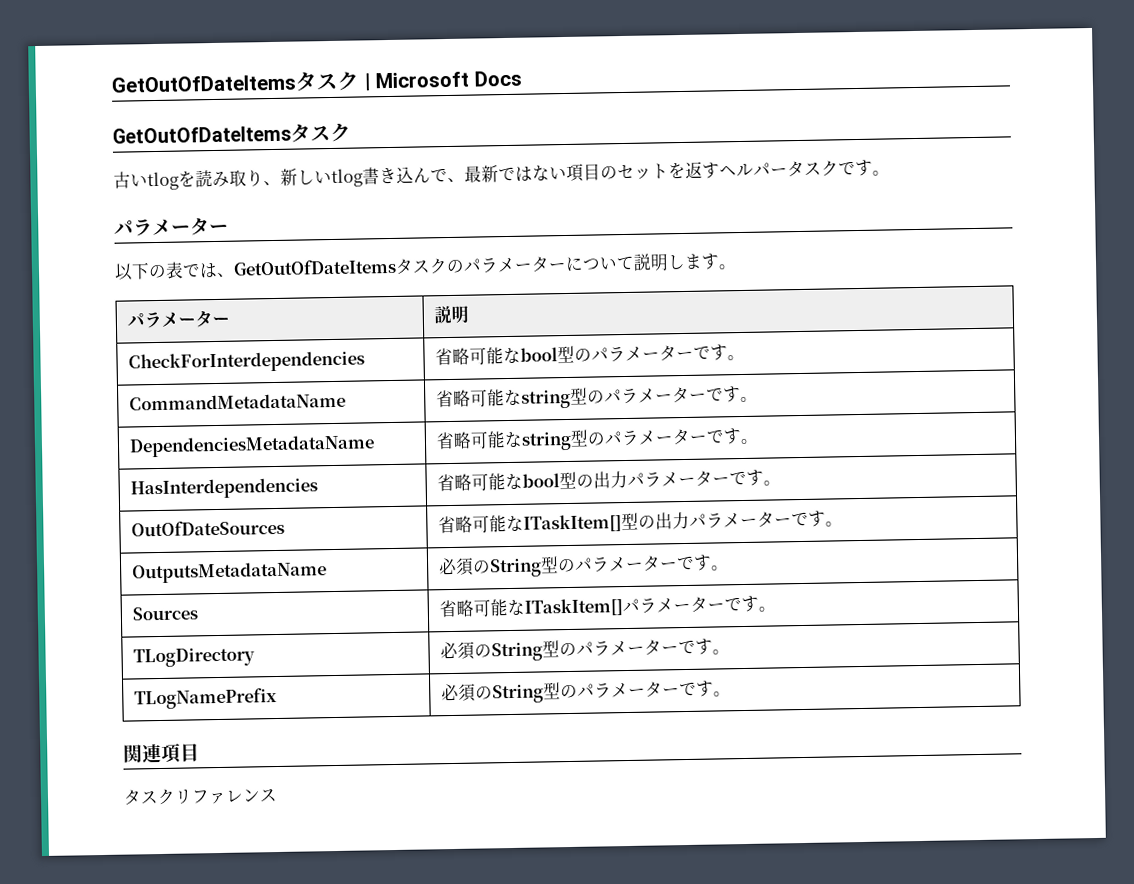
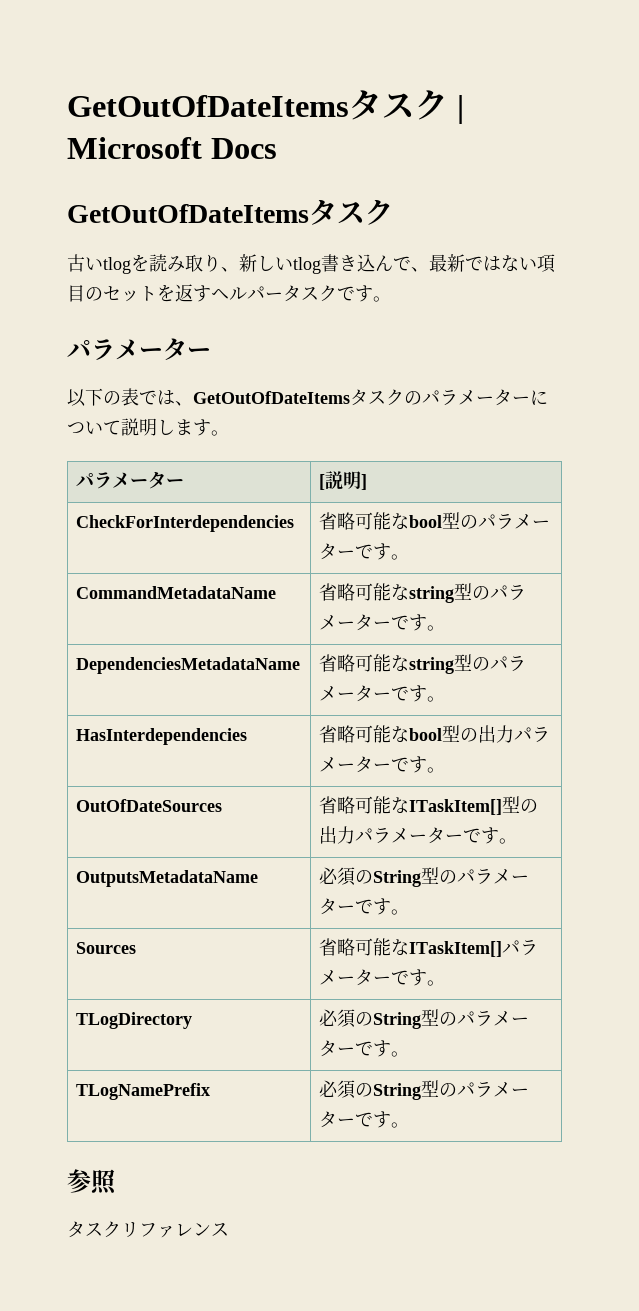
[433,305,469,325] 説明 -> [319,471,368,490] [説明]
[123,743,200,764] 関連項目 -> [67,1169,117,1195] 参照

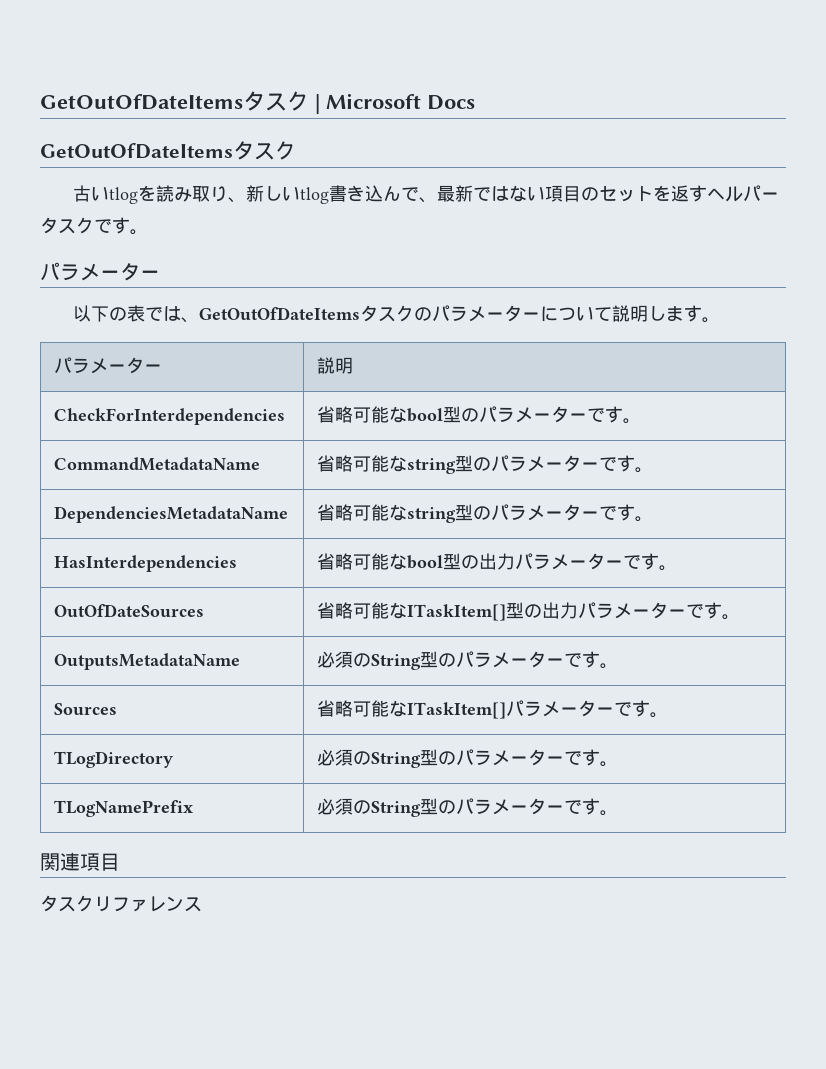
[319,471,368,490] [説明] -> [317,357,354,374] 説明
[67,1169,117,1195] 参照 -> [40,852,120,871] 関連項目

